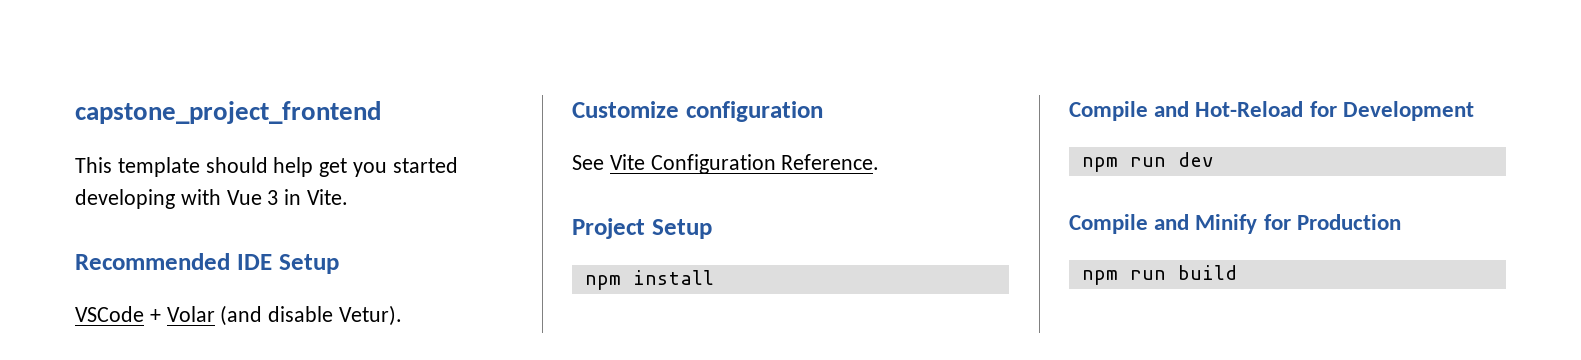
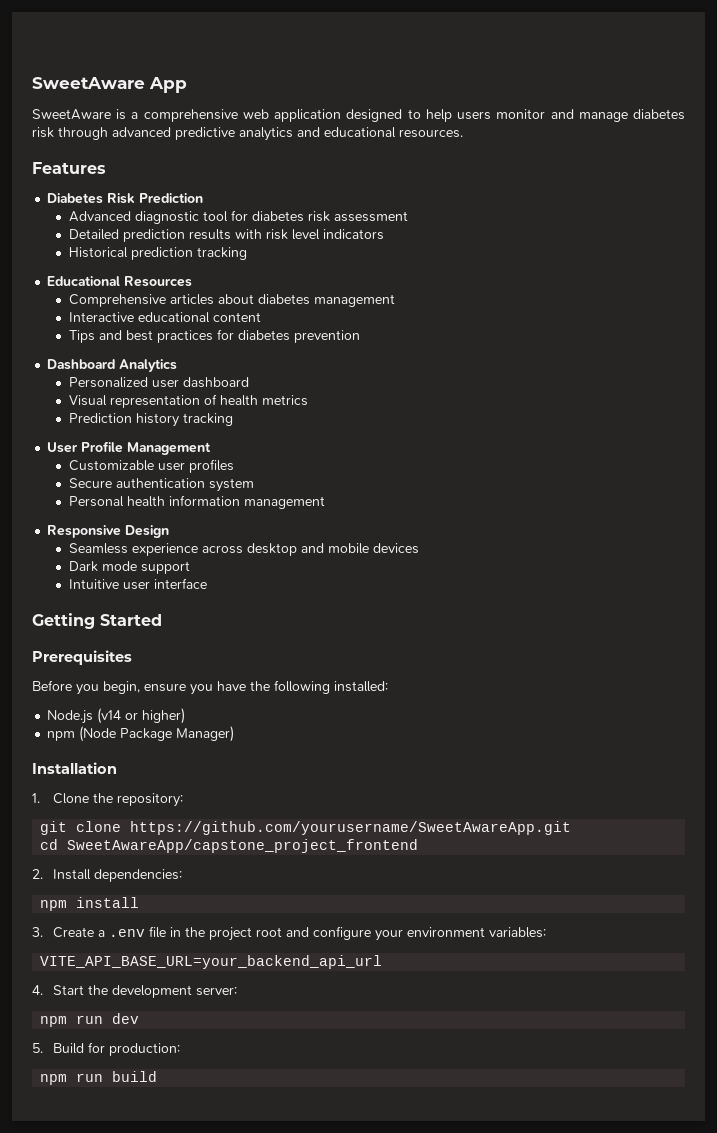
[75,101,381,124] [75,157,458,177] [75,189,349,209] [75,253,339,274] [75,305,403,326] [572,101,823,122] [572,154,880,174] [572,218,712,239] [584,270,714,290] [1069,101,1474,121] [1081,152,1214,172] [1069,214,1401,234] capstone_project_frontend // This template should help get you started developing with Vue 3 in Vite. // Recommended IDE Setup // VSCode + Volar (and disable Vetur). // Customize configuration // See Vite Configuration Reference. // Project Setup // npm install // Compile and Hot-Reload for Development // npm run dev // Compile and Minify for Production -> [32,77,187,93] [32,109,686,122] [32,127,463,141] [32,162,106,174] [47,193,204,204] [68,210,408,224] [68,229,384,242] [68,247,247,260] [47,276,193,287] [68,294,395,307] [68,312,261,323] [68,329,360,343] [47,359,178,372] [68,377,249,388] [68,394,308,408] [68,413,233,427] [47,441,212,455] [68,459,234,473] [68,478,254,492] [68,495,325,509] [47,525,170,538] [68,543,419,556] [68,561,190,574] [68,578,207,590] [32,613,162,629] [32,650,132,665] [32,680,388,695] [47,708,186,724] [47,726,235,742] [32,762,117,774] [32,793,184,807] [40,821,572,835] [40,839,419,853] [32,869,183,882] [40,897,140,911] [32,926,547,941] [40,955,383,969] [32,985,238,998] [40,1013,140,1027] [32,1042,181,1056] SweetAware App // SweetAware is a comprehensive web application designed to help users monitor and manage diabetes risk through advanced predictive analytics and educational resources. // Features // Diabetes Risk Prediction // Advanced diagnostic tool for diabetes risk assessment // Detailed prediction results with risk level indicators // Historical prediction tracking // Educational Resources // Comprehensive articles about diabetes management // Interactive educational content // Tips and best practices for diabetes prevention // Dashboard Analytics // Personalized user dashboard // Visual representation of health metrics // Prediction history tracking // User Profile Management // Customizable user profiles // Secure authentication system // Personal health information management // Responsive Design // Seamless experience across desktop and mobile devices // Dark mode support // Intuitive user interface // Getting Started // Prerequisites // Before you begin, ensure you have the following installed: // Node.js (v14 or higher) // npm (Node Package Manager) // Installation // 1. Clone the repository: // git clone https://github.com/yourusername/SweetAwareApp.git // cd SweetAwareApp/capstone_project_frontend // 2. Install dependencies: // npm install // 3. Create a .env file in the project root and configure your environment variables: // VITE_API_BASE_URL=your_backend_api_url // 4. Start the development server: // npm run dev // 5. Build for production:

